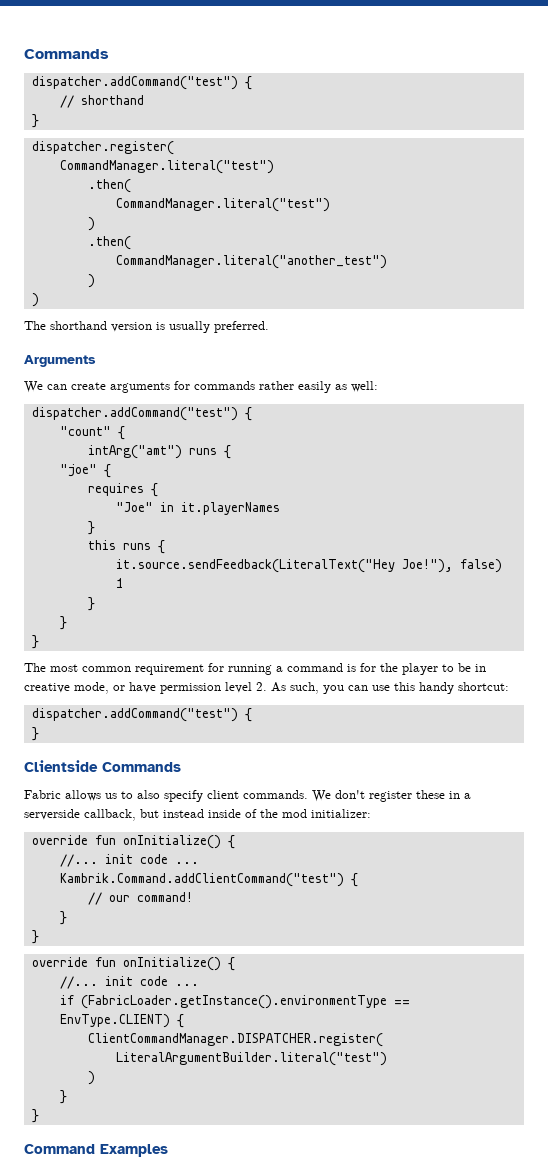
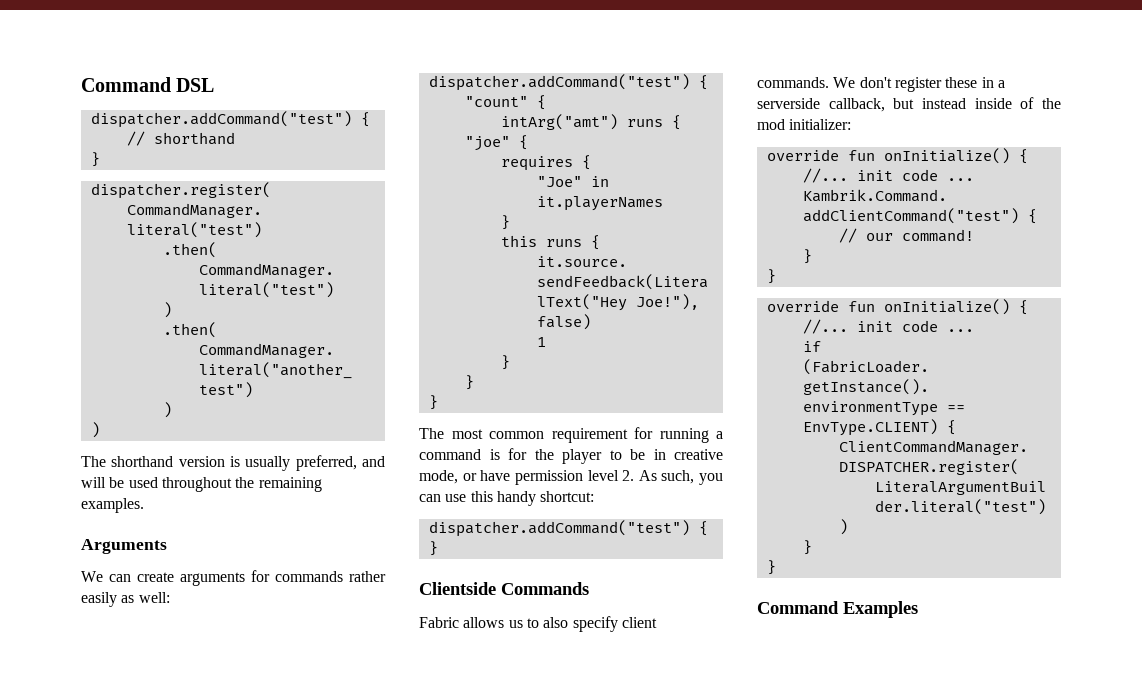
[24,49,109,59] Commands -> [81,77,215,92] Command DSL
[214,321,269,333] preferred. -> [295,455,386,471] [81,477,322,492] [81,498,144,513] preferred, and will be used throughout the remaining examples.

